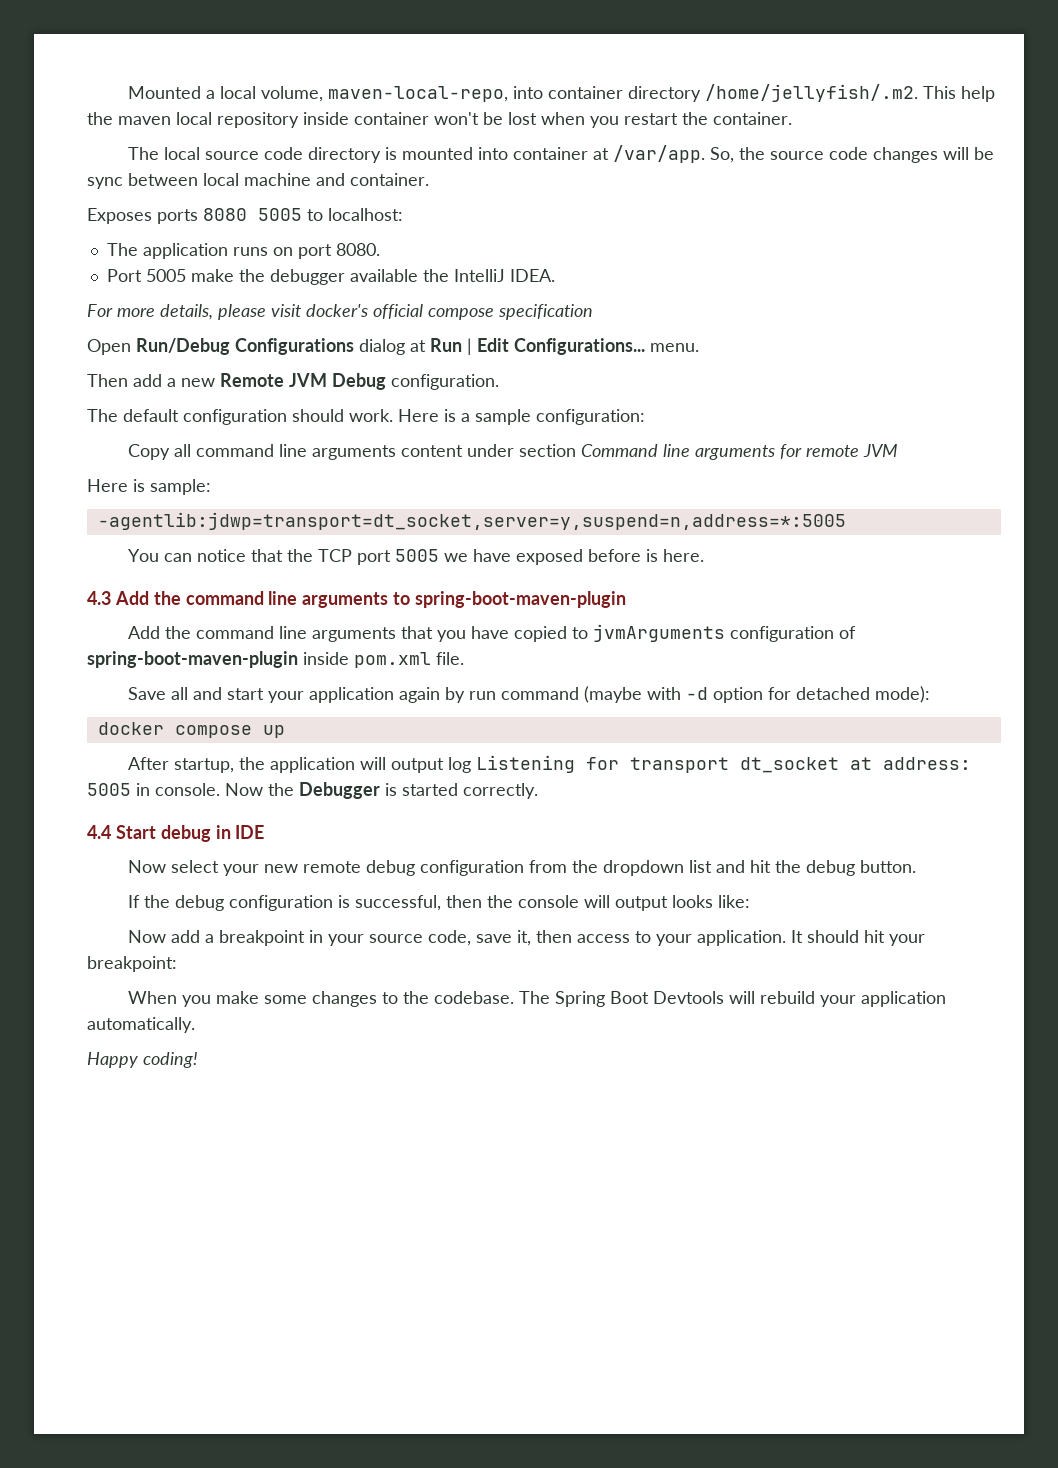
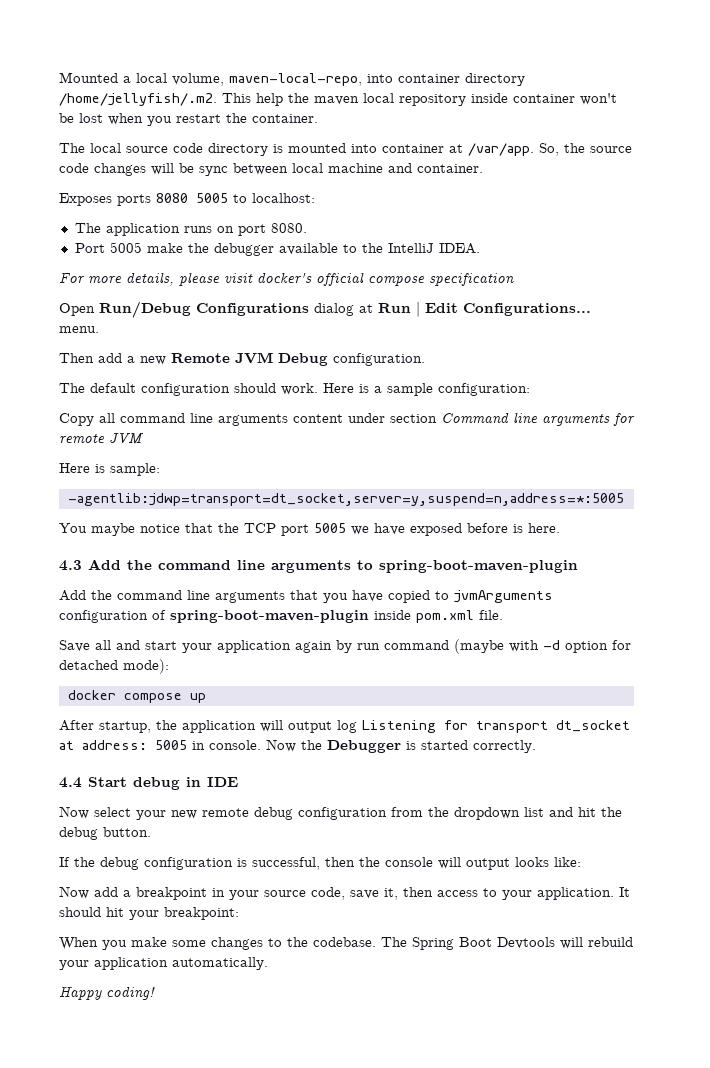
(418, 275) none -> [342,244,357,253] to
[164,553,193,562] can -> [91,523,135,536] maybe

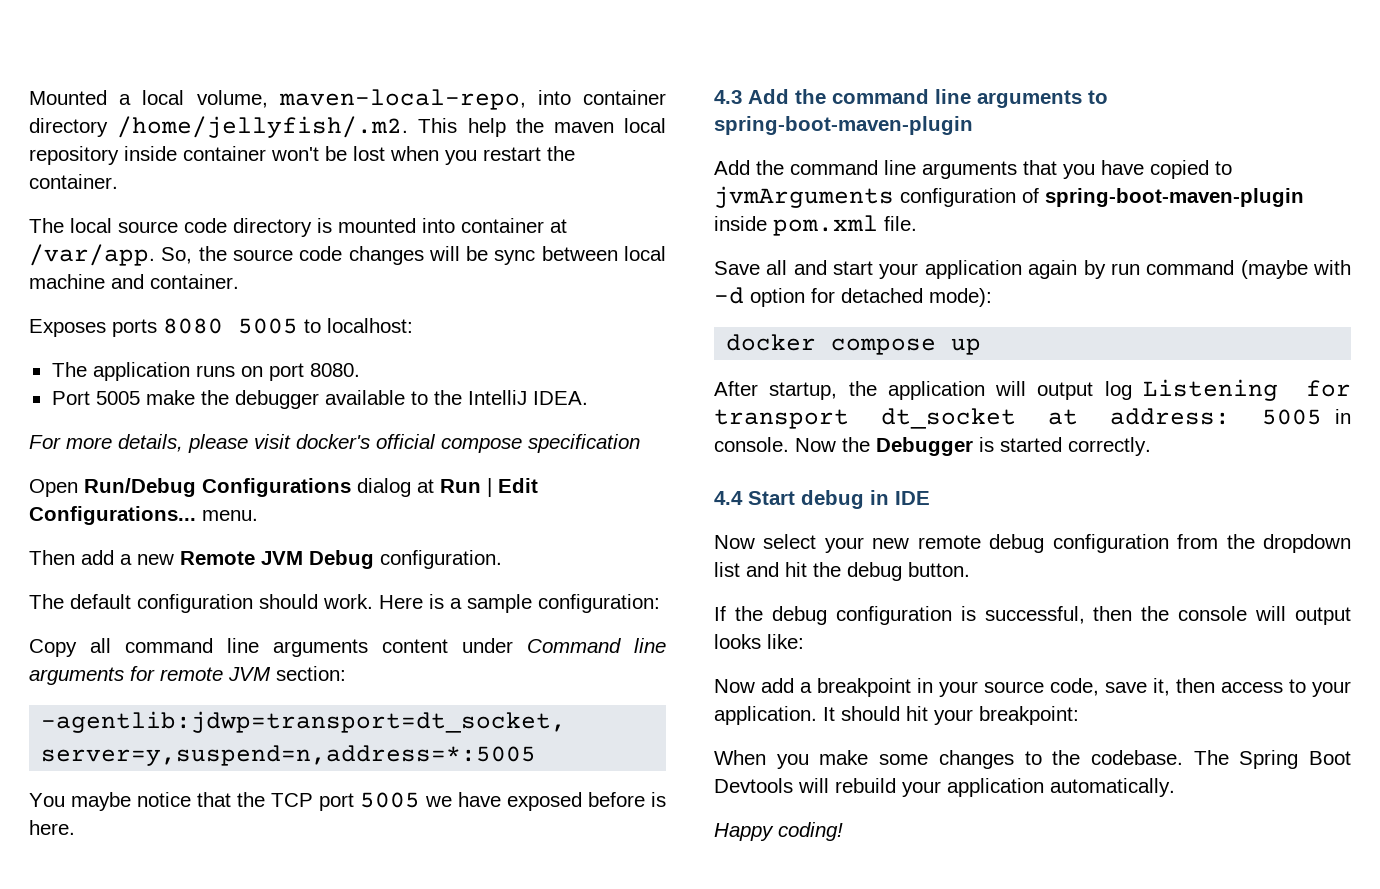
[390,414,437,423] section -> (513, 645) none
[59,463,160,476] // Here is sample: -> [276,666,346,681] section:

